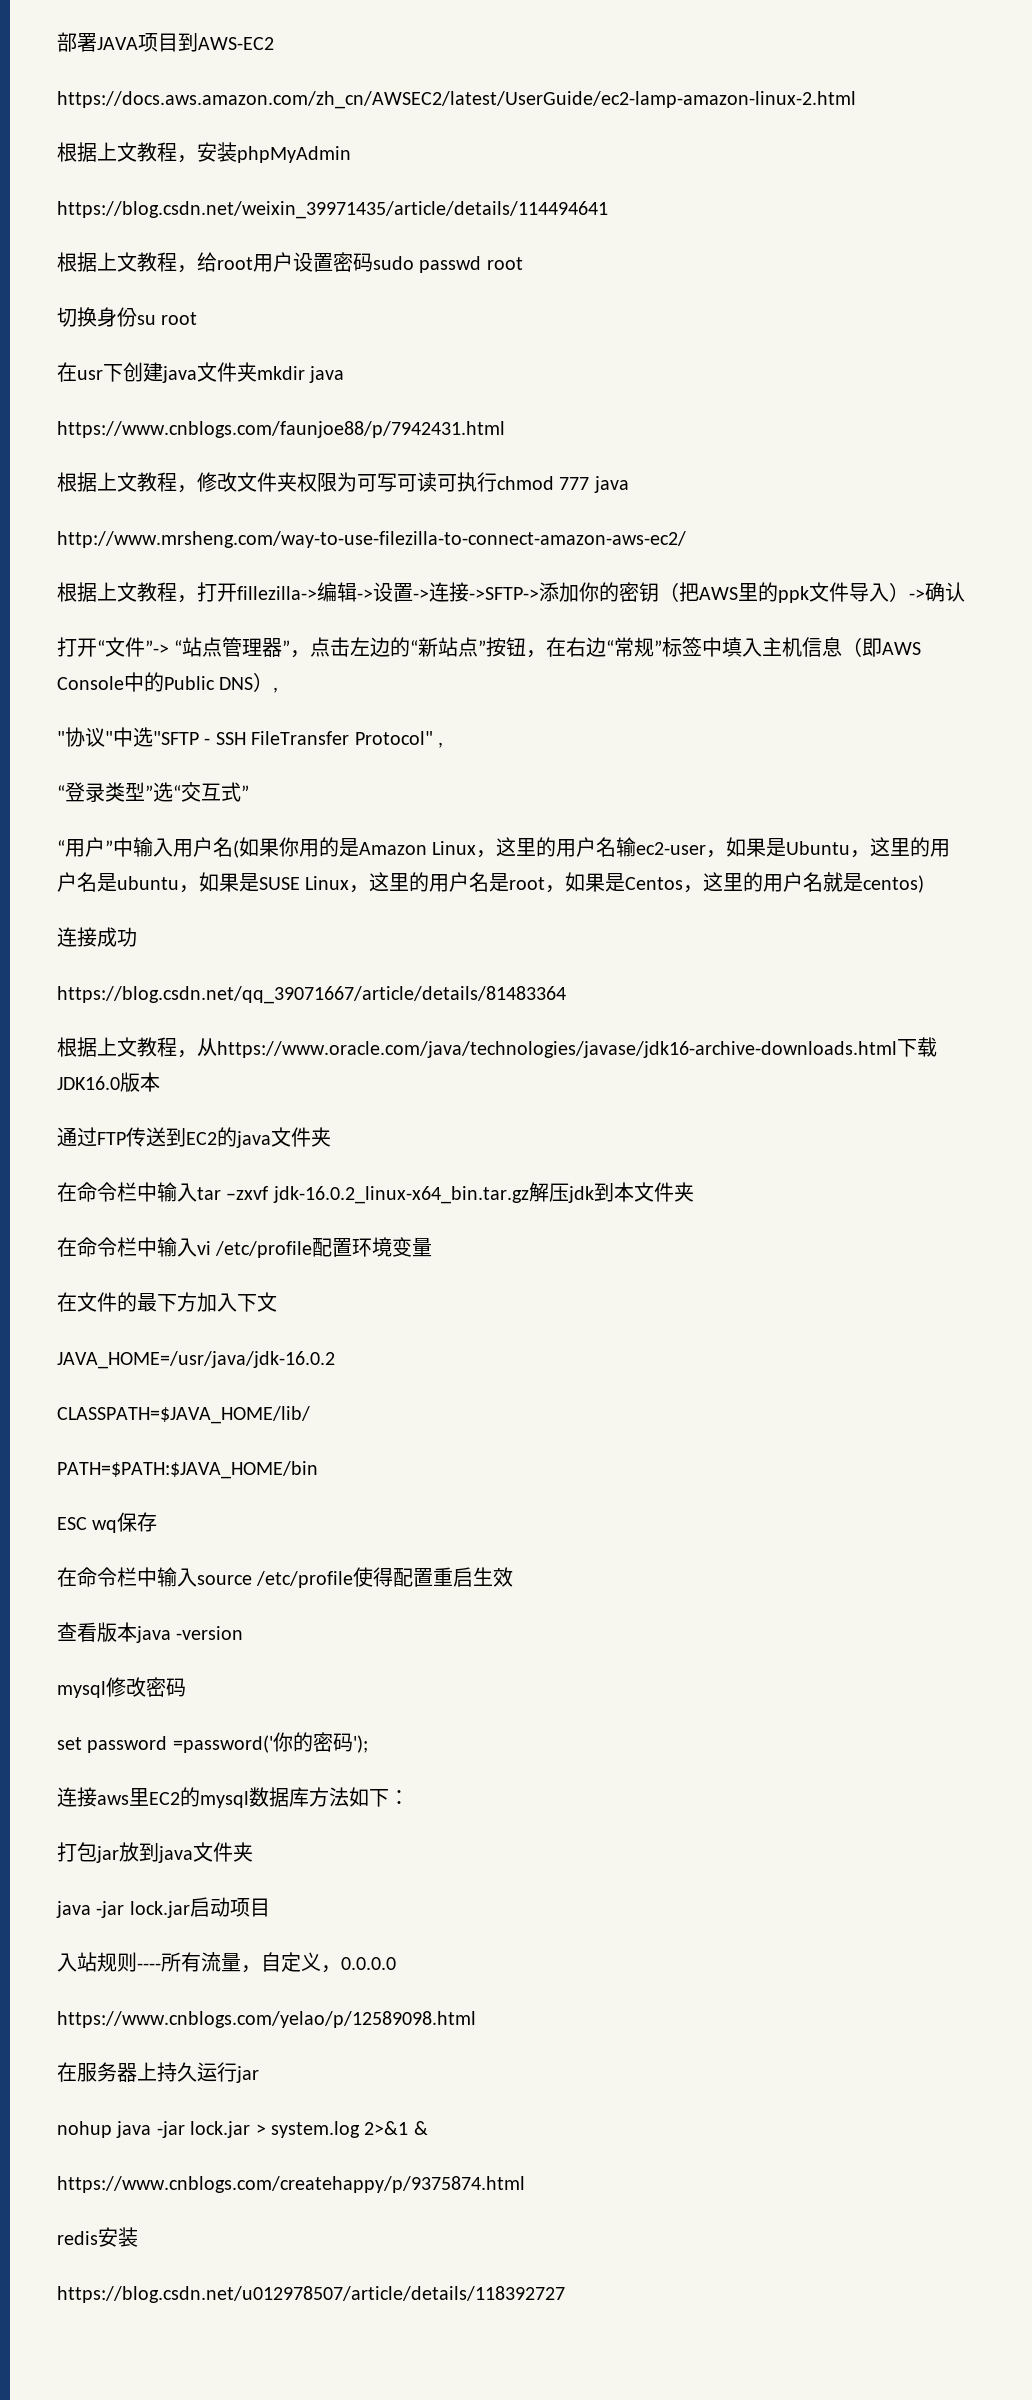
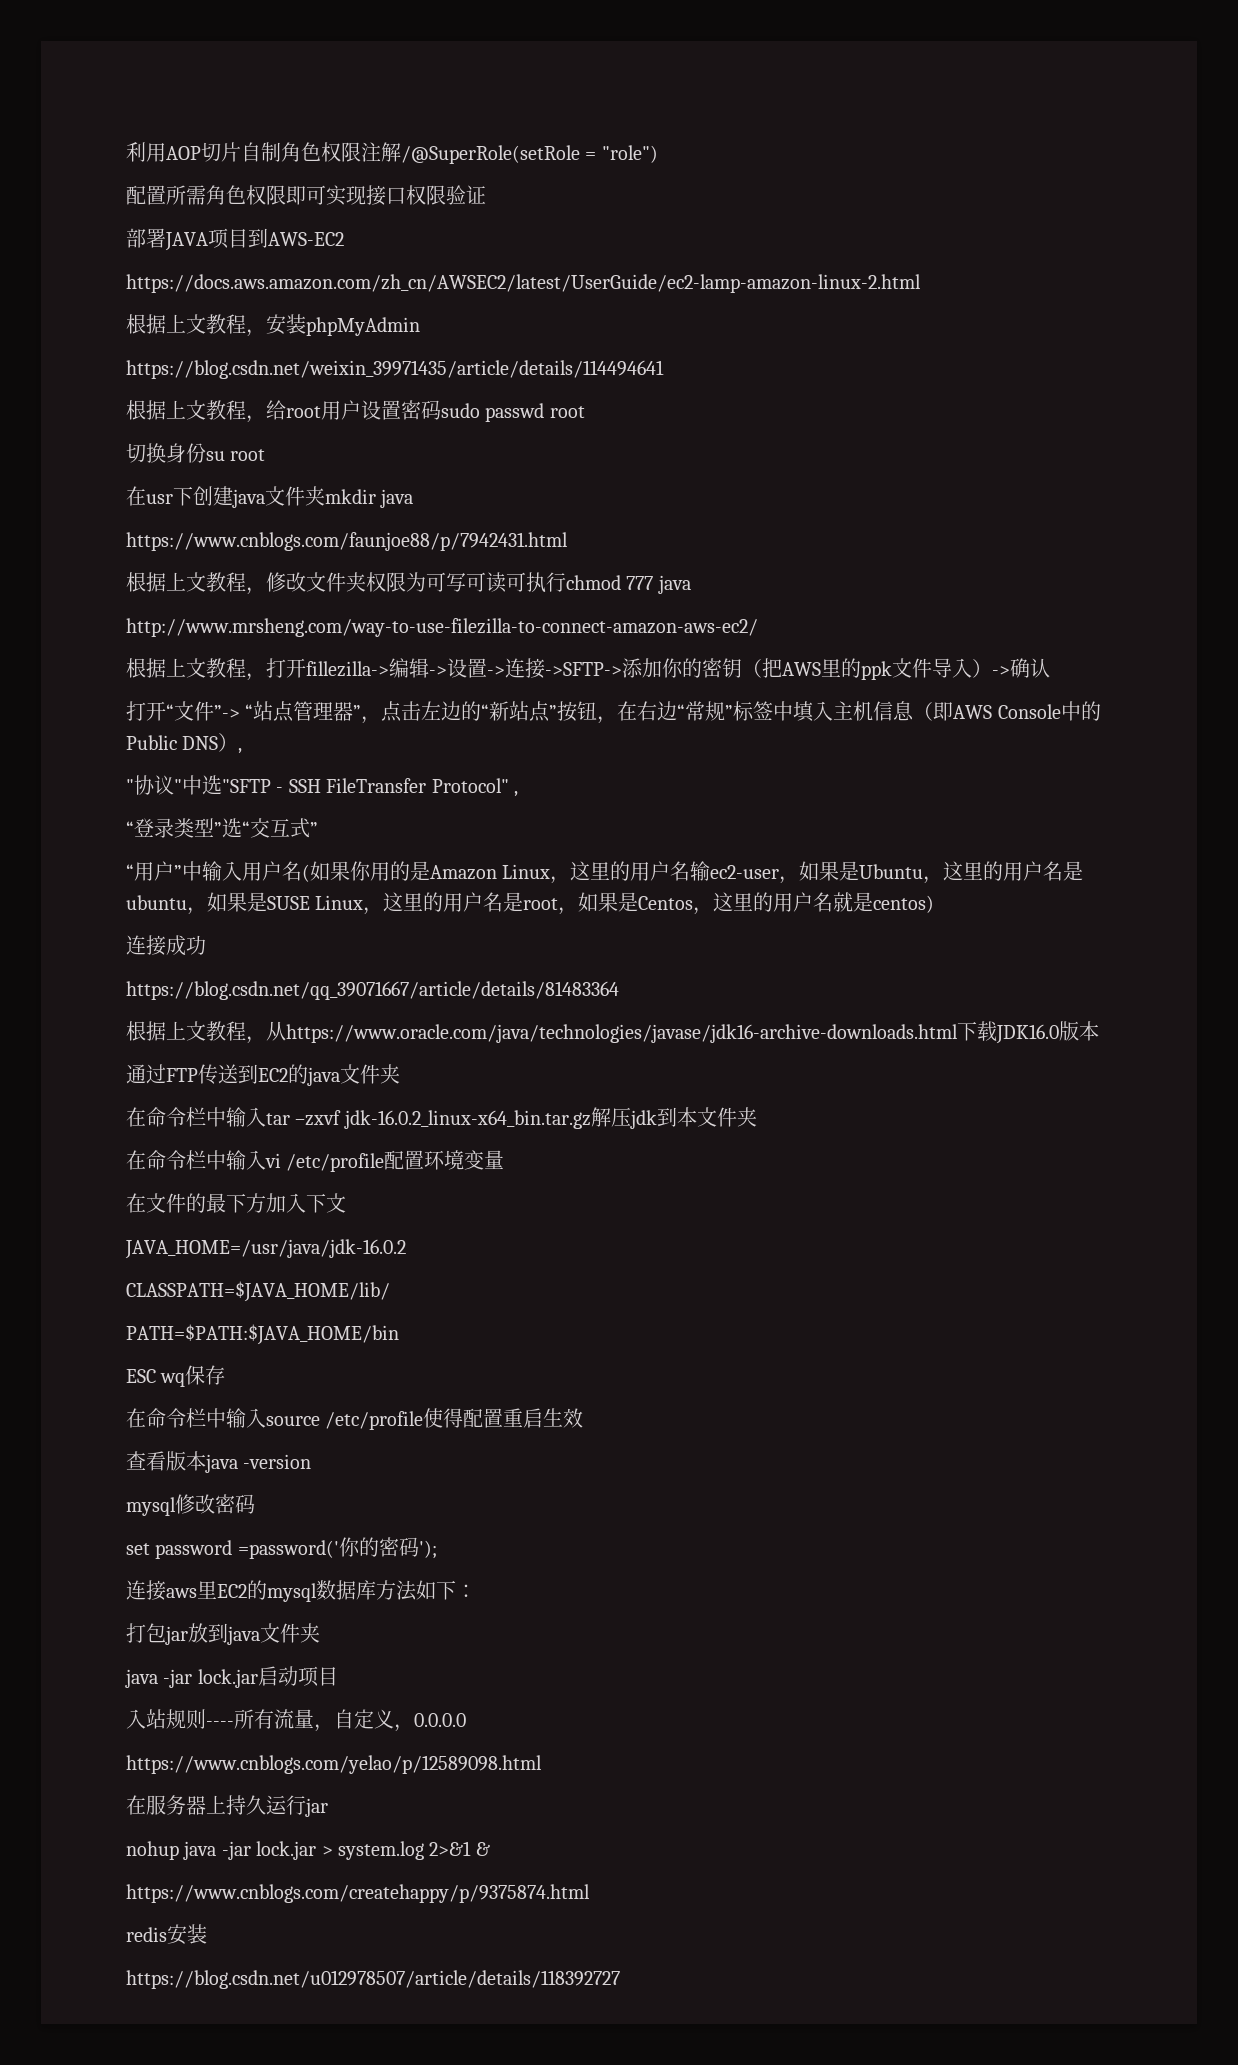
(57, 42) none -> [126,142,658,164] [126,185,486,206] 利用AOP切片自制角色权限注解/@SuperRole(setRole = "role") // 配置所需角色权限即可实现接口权限验证 //

